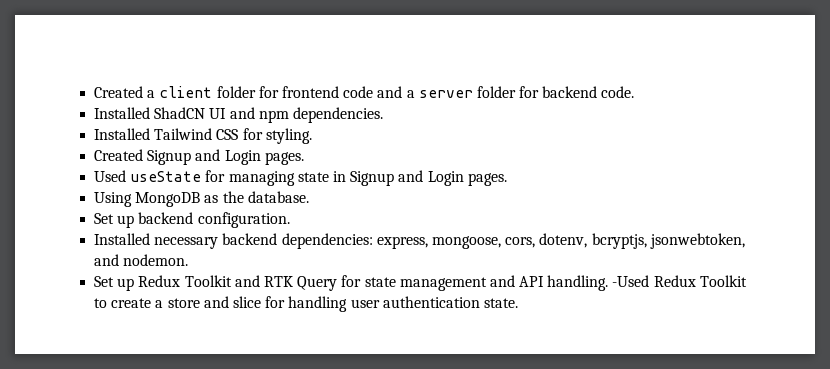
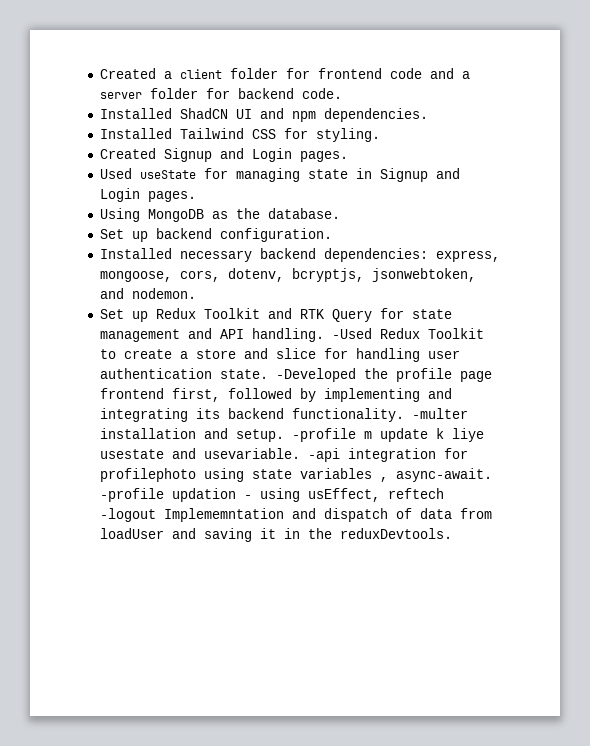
(518, 303) none -> [275,368,492,382] [99,388,452,402] [99,408,468,422] [99,428,484,442] [99,448,468,462] [99,468,492,482] [99,488,444,502] [99,508,492,522] [99,528,452,542] -Developed the profile page frontend first, followed by implementing and integrating its backend functionality. -multer installation and setup. -profile m update k liye usestate and usevariable. -api integration for profilephoto using state variables , async-await. -profile updation - using usEffect, reftech -logout Implememntation and dispatch of data from loadUser and saving it in the reduxDevtools.

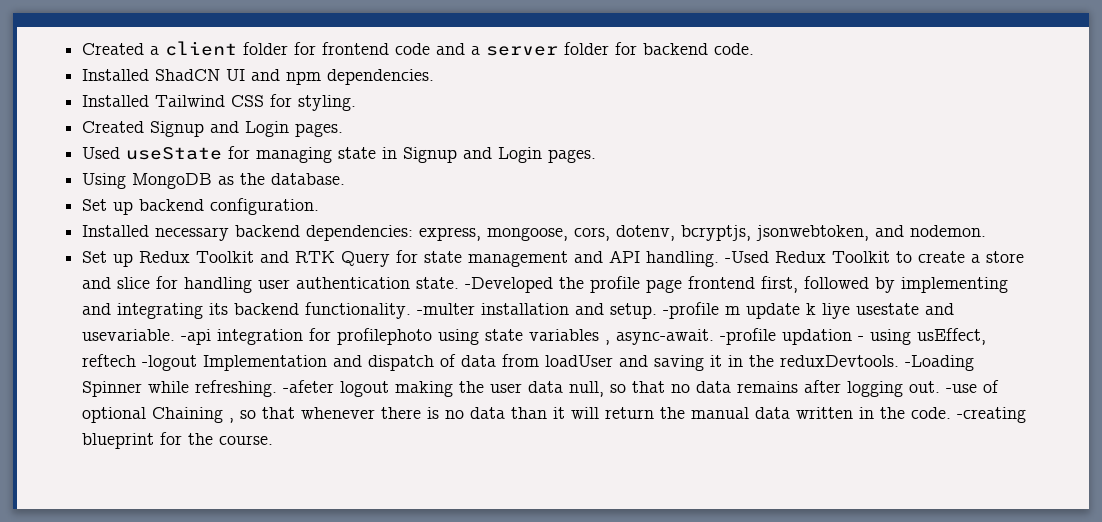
[163,508,284,522] Implememntation -> [203,355,328,371] Implementation
(452, 533) none -> [905,355,975,371] [82,380,1000,397] [82,407,1027,423] [82,432,274,449] -Loading Spinner while refreshing. -afeter logout making the user data null, so that no data remains after logging out. -use of optional Chaining , so that whenever there is no data than it will return the manual data written in the code. -creating blueprint for the course.

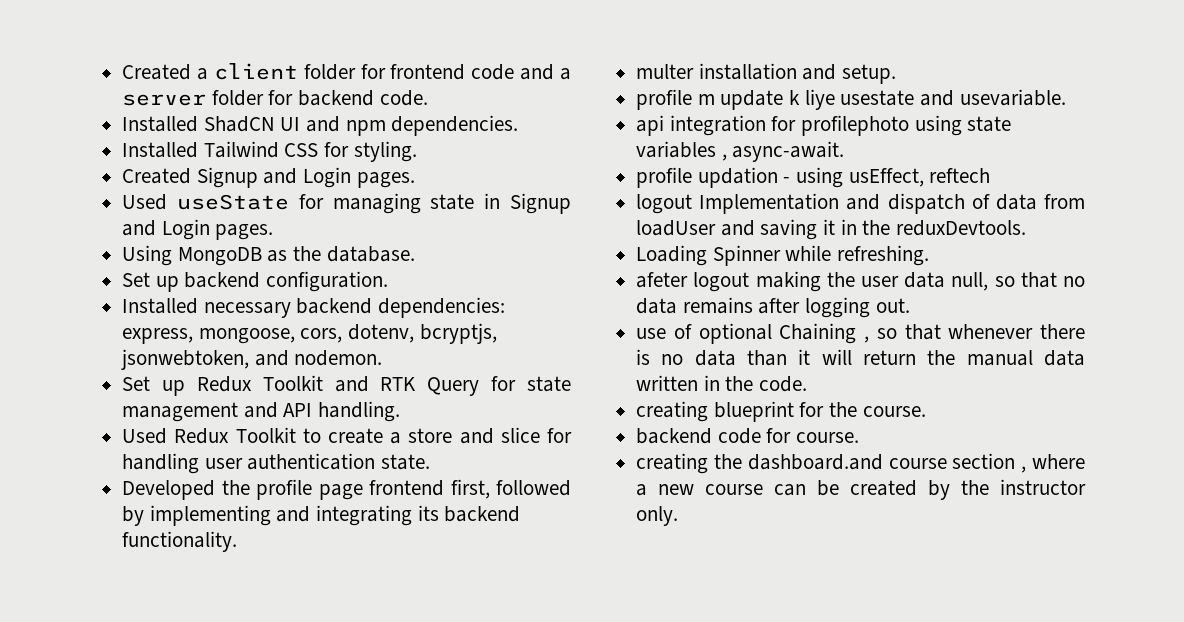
[725,251,770,263] -Used -> [122,428,168,444] // Used
[465,277,554,293] -Developed -> [122,480,216,500] // Developed
[417,303,476,315] -multer -> [636,64,695,79] // multer
[663,302,720,319] -profile -> [636,89,693,110] // profile
[181,329,212,345] -api -> [636,115,665,136] // api
[720,328,777,345] -profile -> [636,167,693,188] // profile
[142,355,198,371] -logout -> [636,194,693,214] // logout
[905,355,975,371] -Loading -> [636,245,708,266] // Loading
[283,380,335,393] -afeter -> [636,272,689,288] // afeter
[946,384,978,393] -use -> [636,328,667,339] // use
[957,407,1027,423] -creating -> [636,401,709,422] // creating
(274, 440) none -> [636,428,860,444] [636,453,1085,474] [636,479,1086,500] [636,506,679,526] // backend code for course. // creating the dashboard.and course section , where a new course can be created by the instructor only.

